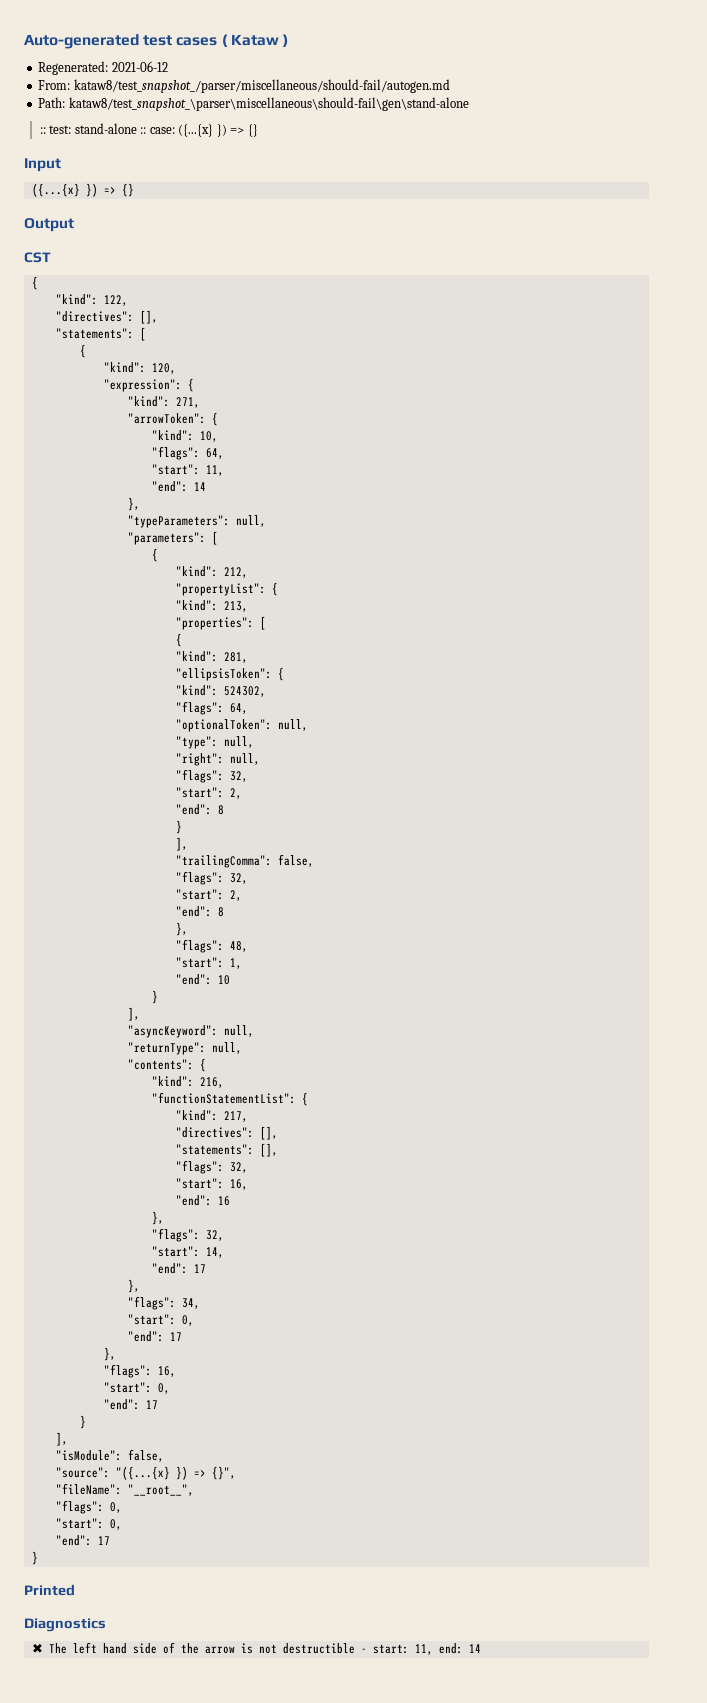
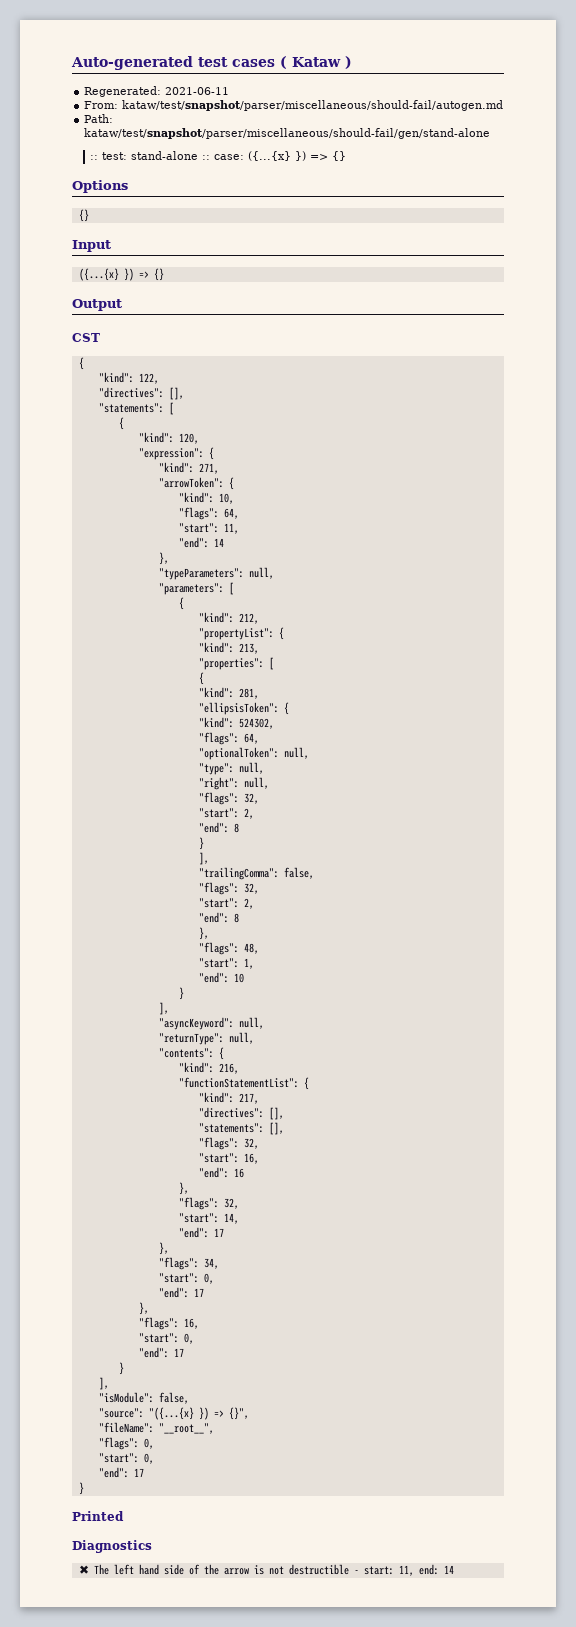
[111,61,168,72] 2021-06-12 -> [165,87,230,95] 2021-06-11
[73,79,450,93] kataw8/test_snapshot_/parser/miscellaneous/should-fail/autogen.md -> [122,100,504,111] kataw/test/snapshot/parser/miscellaneous/should-fail/autogen.md
[68,97,469,111] kataw8/test_snapshot_\parser\miscellaneous\should-fail\gen\stand-alone -> [84,128,491,139] kataw/test/snapshot/parser/miscellaneous/should-fail/gen/stand-alone
(258, 130) none -> [72,180,128,193] [78,209,89,222] // Options // {}

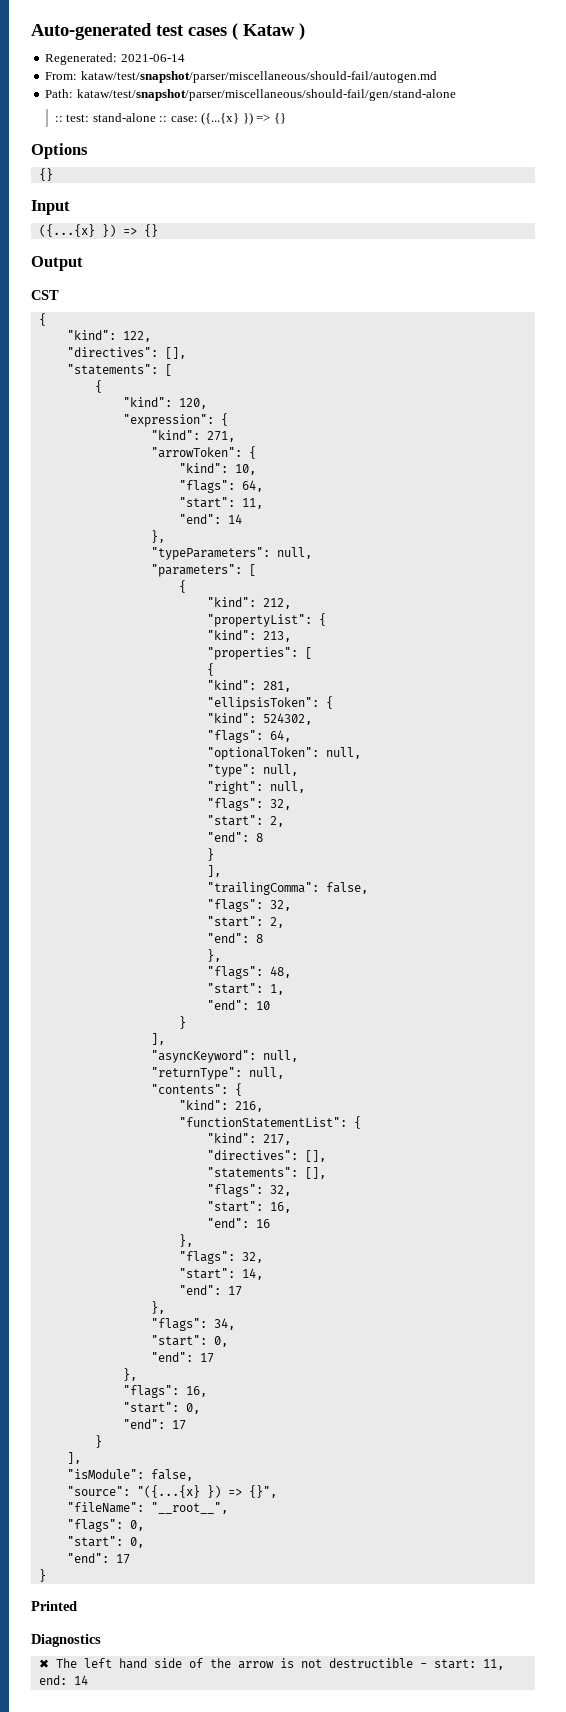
[165,87,230,95] 2021-06-11 -> [120,54,185,62] 2021-06-14

